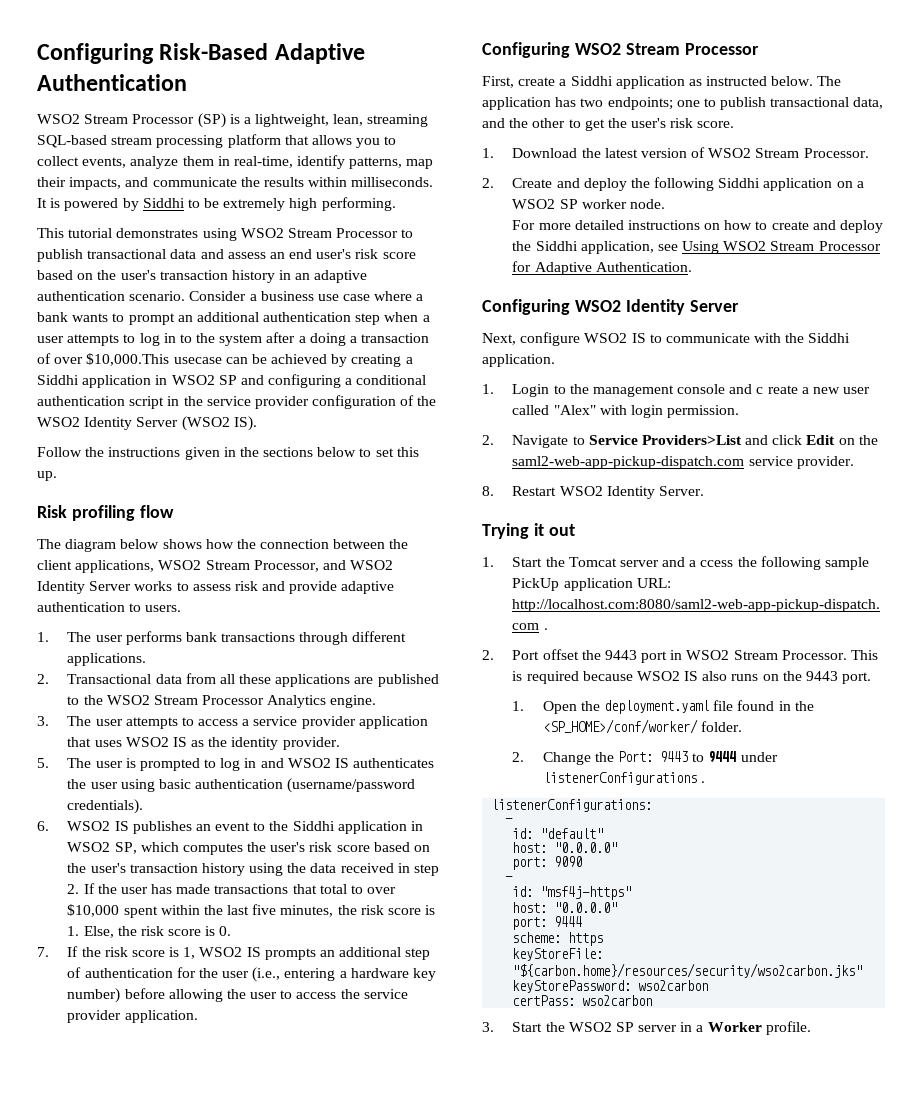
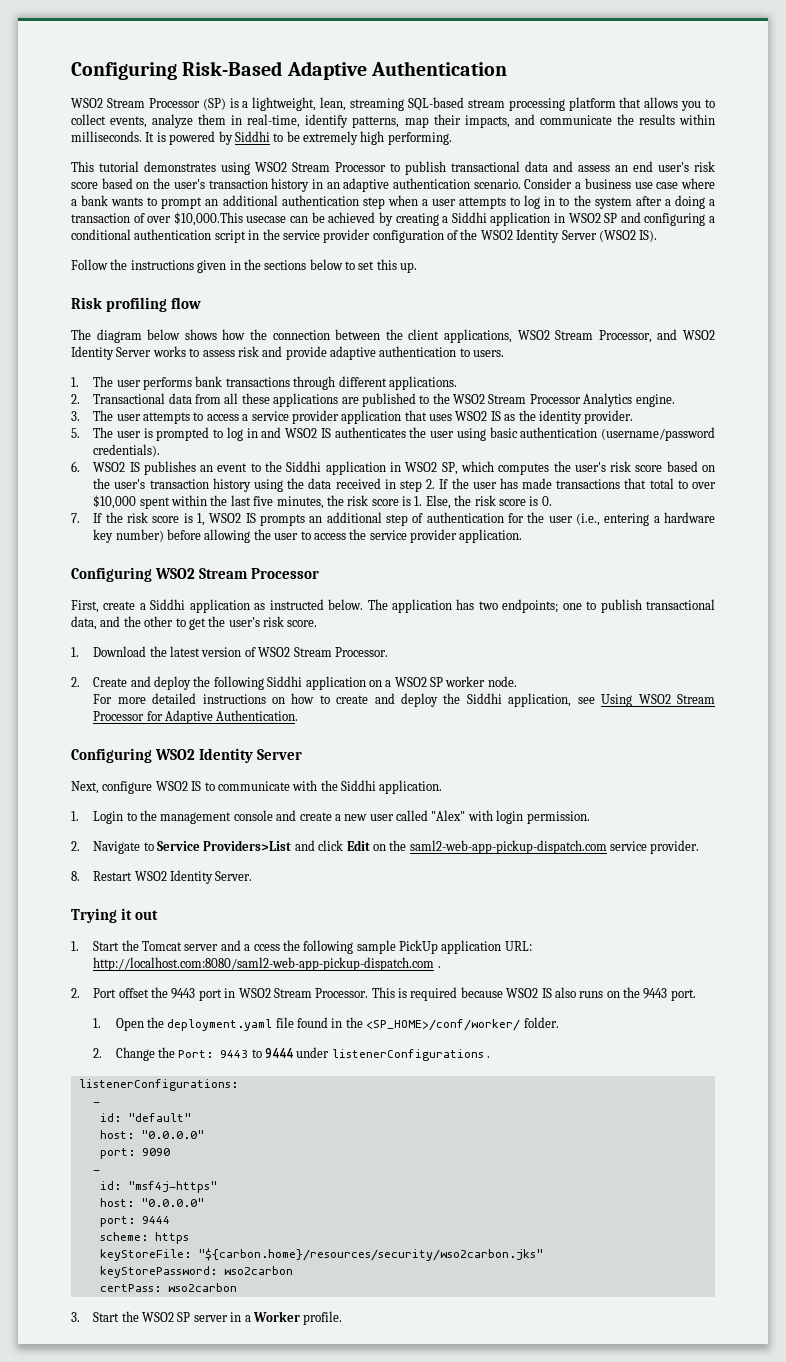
[756,385,798,394] c reate -> [299,812,332,821] create

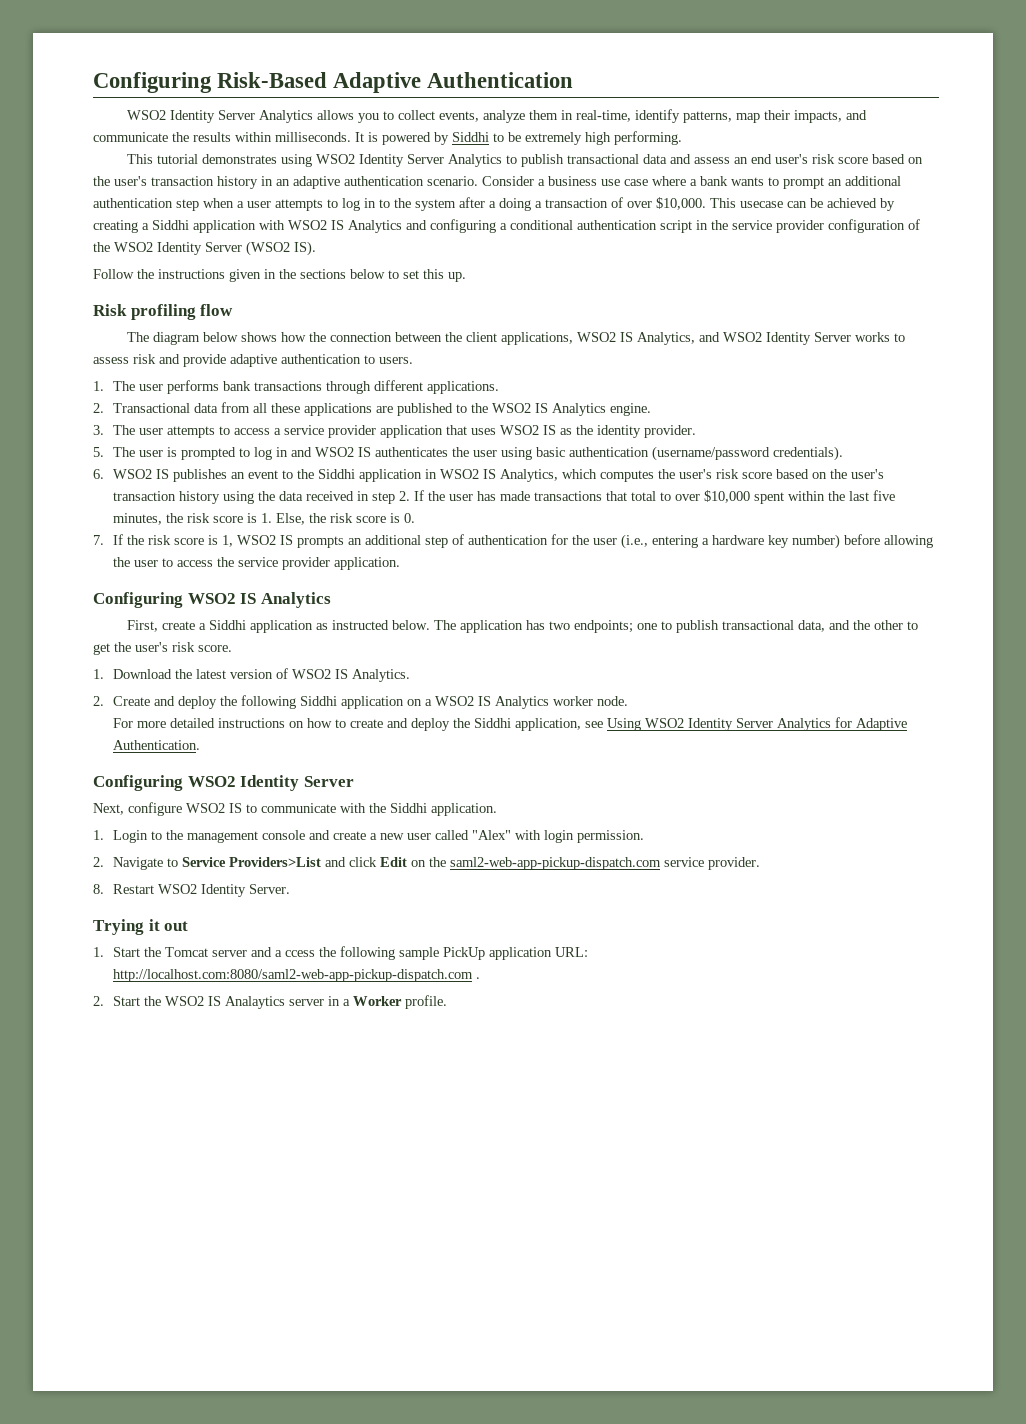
[106,97,642,111] Stream Processor (SP) is a lightweight, lean, streaming SQL-based stream processing platform that -> [170,110,314,123] Identity Server Analytics
[292,162,386,172] Stream Processor -> [359,154,503,167] Identity Server Analytics
[173,212,243,226] $10,000.This -> [656,197,736,210] $10,000. This
[553,213,618,223] in WSO2 SP -> [259,220,402,233] with WSO2 IS Analytics
[555,330,652,343] Stream Processor, -> [620,332,696,345] IS Analytics,
[488,394,581,404] Stream Processor -> [534,403,548,413] IS
[441,462,458,475] SP, -> [482,469,558,482] IS Analytics,
[198,568,319,579] Stream Processor -> [240,592,331,608] IS Analytics
[293,647,388,657] Stream Processor. -> [334,669,410,682] IS Analytics.
[430,677,444,687] SP -> [477,696,549,709] IS Analytics
[676,694,715,704] [93,711,145,721] Stream Processor -> [687,718,831,731] Identity Server Analytics
[93,987,696,1001] [93,1017,559,1031] [93,1047,491,1061] [78,1079,238,1091] [92,1102,100,1105] [99,1113,191,1122] [99,1130,204,1139] [99,1148,170,1159] [92,1170,100,1173] [99,1181,217,1193] [99,1198,204,1207] [99,1216,170,1227] [99,1232,189,1244] [99,1248,543,1261] [99,1266,293,1278] [99,1283,237,1292] [71,1312,80,1322] Port offset the 9443 port in WSO2 Stream Processor. This is required because WSO2 IS also runs on the 9443 port. // 1. Open the deployment.yaml file found in the <SP_HOME>/conf/worker/ folder. // 2. Change the Port: 9443 to 9444 under listenerConfigurations . // listenerConfigurations: // - // id: "default" // host: "0.0.0.0" // port: 9090 // - // id: "msf4j-https" // host: "0.0.0.0" // port: 9444 // scheme: https // keyStoreFile: "${carbon.home}/resources/security/wso2carbon.jks" // keyStorePassword: wso2carbon // certPass: wso2carbon // 3. -> (104, 1001) none
[177,1312,191,1322] SP -> [207,996,285,1009] IS Analaytics

